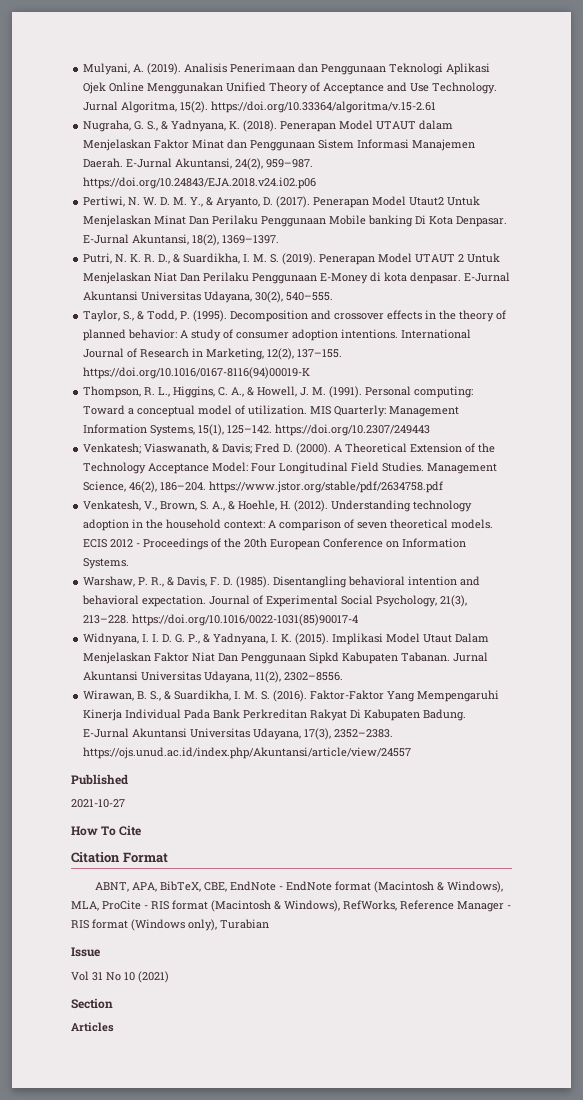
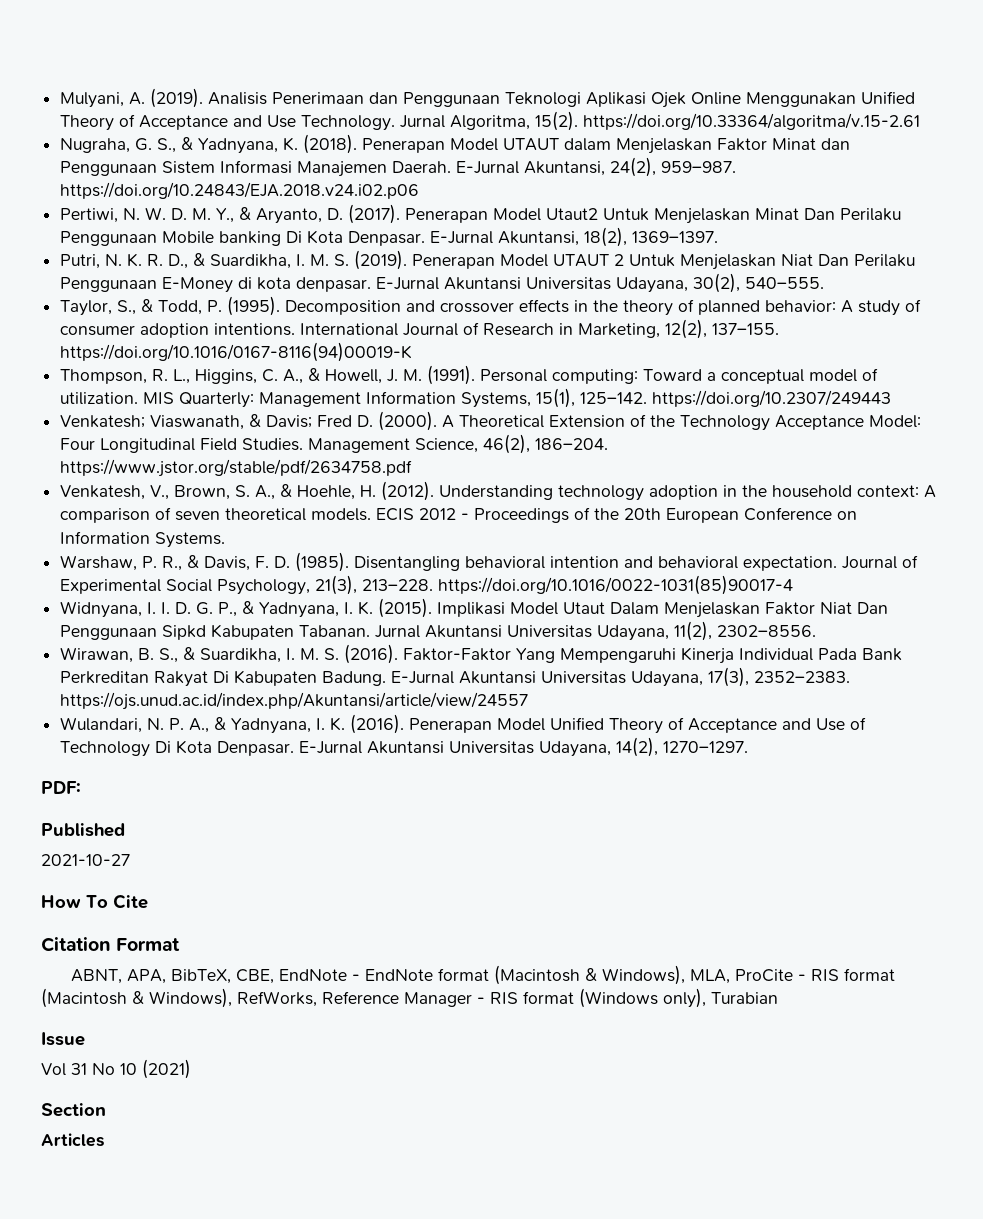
(412, 753) none -> [60,714,867,734] [60,737,749,757] [41,781,81,794] // Wulandari, N. P. A., & Yadnyana, I. K. (2016). Penerapan Model Unified Theory of Acceptance and Use of Technology Di Kota Denpasar. E-Jurnal Akuntansi Universitas Udayana, 14(2), 1270–1297. // PDF:

